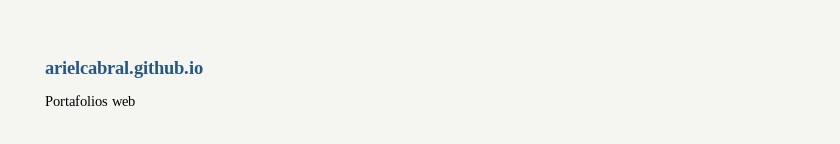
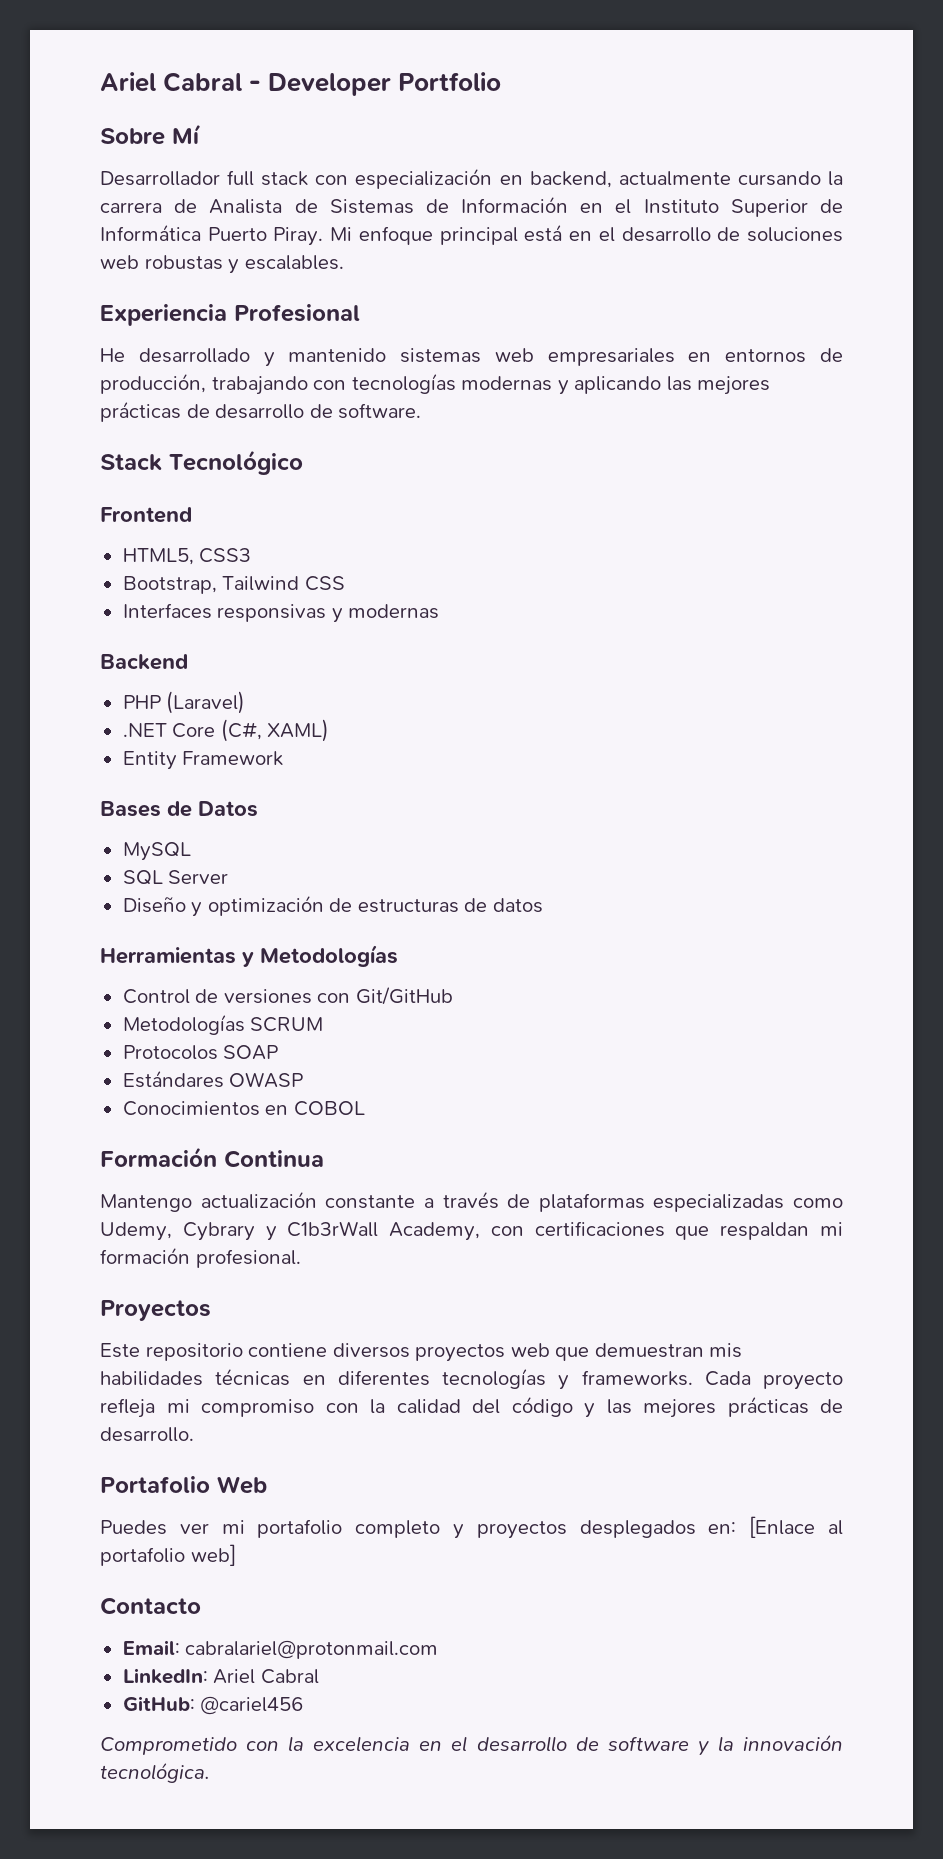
[45,61,203,78] [45,95,135,106] arielcabral.github.io // Portafolios web -> [100,72,502,96] [100,124,201,145] [100,168,843,189] [100,196,843,217] [100,224,844,246] [100,255,344,274] [100,304,360,326] [100,348,844,367] [100,373,771,395] [100,401,422,422] [100,450,303,475] [100,507,192,523] [122,548,252,565] [122,576,345,594] [122,603,440,623] [100,654,188,670] [122,691,246,714] [122,719,330,742] [122,751,284,770] [100,801,258,817] [122,842,191,861] [122,870,229,885] [122,895,543,917] [100,945,398,967] [122,987,453,1005] [122,1014,324,1035] [122,1045,279,1060] [122,1070,304,1088] [122,1101,365,1116] [100,1147,324,1168] [100,1191,843,1212] [100,1221,844,1241] [100,1247,301,1268] [100,1300,211,1321] [100,1343,743,1362] [100,1368,843,1390] [100,1396,843,1418] [100,1427,194,1442] [100,1476,267,1494] [100,1516,843,1539] [100,1544,236,1566] [100,1597,201,1615] [122,1640,439,1659] [122,1668,319,1684] [122,1696,304,1715] [100,1734,843,1756] [100,1762,210,1783] Ariel Cabral - Developer Portfolio // Sobre Mí // Desarrollador full stack con especialización en backend, actualmente cursando la carrera de Analista de Sistemas de Información en el Instituto Superior de Informática Puerto Piray. Mi enfoque principal está en el desarrollo de soluciones web robustas y escalables. // Experiencia Profesional // He desarrollado y mantenido sistemas web empresariales en entornos de producción, trabajando con tecnologías modernas y aplicando las mejores prácticas de desarrollo de software. // Stack Tecnológico // Frontend // HTML5, CSS3 // Bootstrap, Tailwind CSS // Interfaces responsivas y modernas // Backend // PHP (Laravel) // .NET Core (C#, XAML) // Entity Framework // Bases de Datos // MySQL // SQL Server // Diseño y optimización de estructuras de datos // Herramientas y Metodologías // Control de versiones con Git/GitHub // Metodologías SCRUM // Protocolos SOAP // Estándares OWASP // Conocimientos en COBOL // Formación Continua // Mantengo actualización constante a través de plataformas especializadas como Udemy, Cybrary y C1b3rWall Academy, con certificaciones que respaldan mi formación profesional. // Proyectos // Este repositorio contiene diversos proyectos web que demuestran mis habilidades técnicas en diferentes tecnologías y frameworks. Cada proyecto refleja mi compromiso con la calidad del código y las mejores prácticas de desarrollo. // Portafolio Web // Puedes ver mi portafolio completo y proyectos desplegados en: [Enlace al portafolio web] // Contacto // Email: cabralariel@protonmail.com // LinkedIn: Ariel Cabral // GitHub: @cariel456 // Comprometido con la excelencia en el desarrollo de software y la innovación tecnológica.

